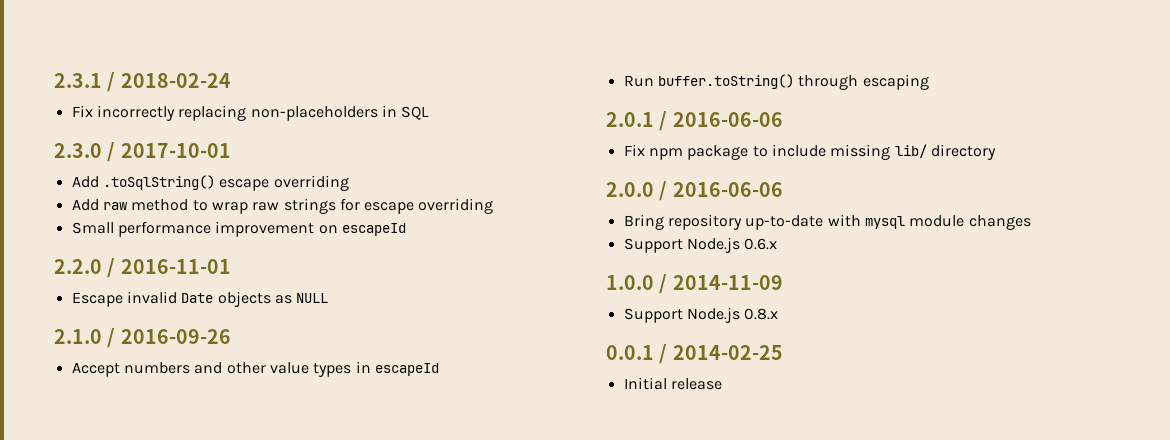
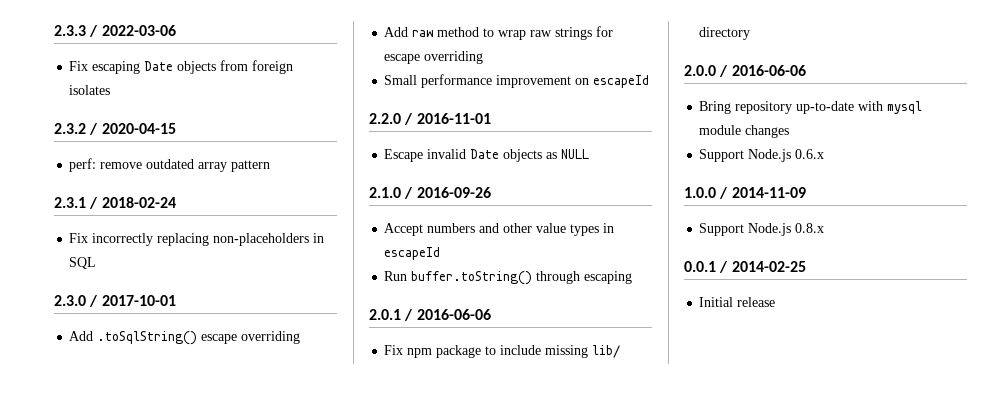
(54, 80) none -> [54,25,176,37] [69,60,294,74] [69,85,111,95] [54,123,176,135] [69,158,271,172] 2.3.3 / 2022-03-06 // Fix escaping Date objects from foreign isolates // 2.3.2 / 2020-04-15 // perf: remove outdated array pattern //

